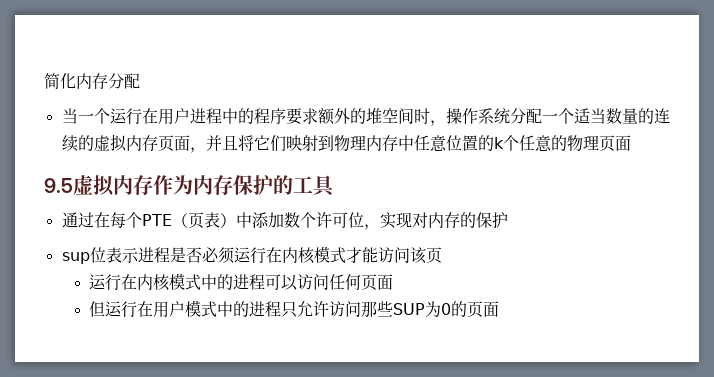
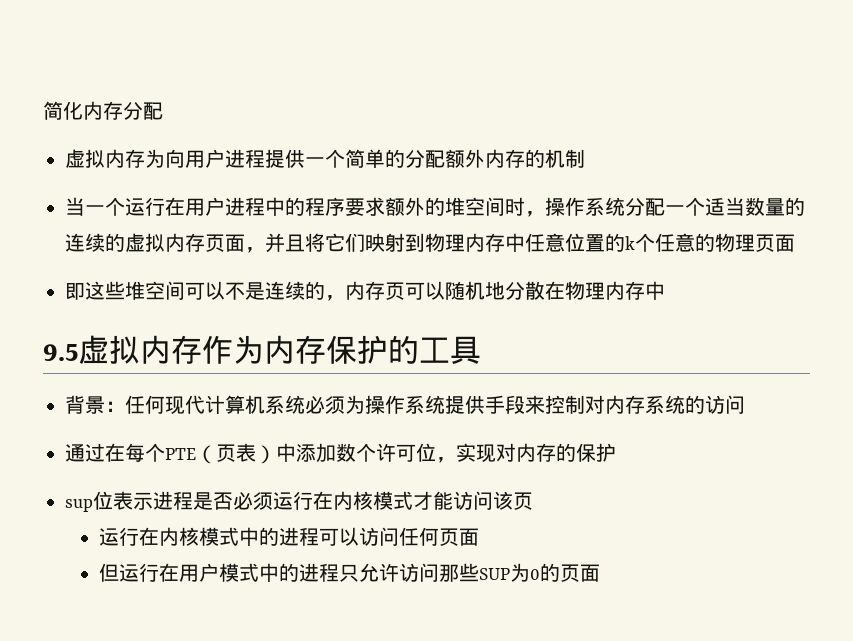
(140, 81) none -> [65,149,585,168] // 虚拟内存为向用户进程提供一个简单的分配额外内存的机制
(631, 143) none -> [65,281,665,301] // 即这些堆空间可以不是连续的，内存页可以随机地分散在物理内存中
(336, 186) none -> [65,395,745,415] // 背景：任何现代计算机系统必须为操作系统提供手段来控制对内存系统的访问

